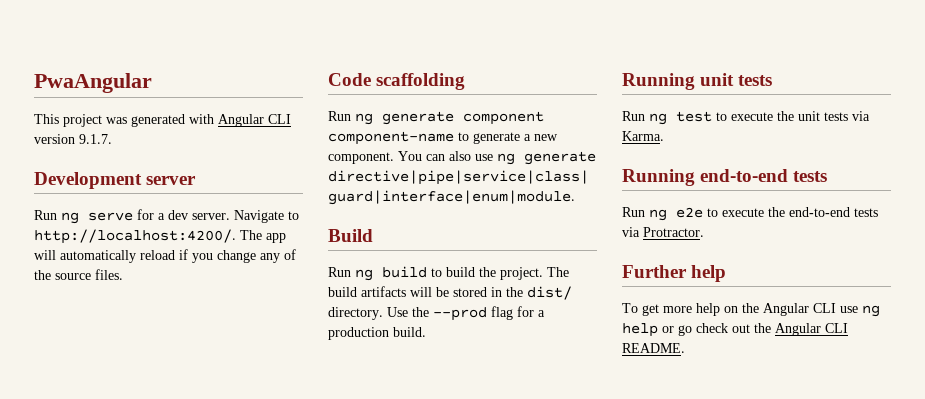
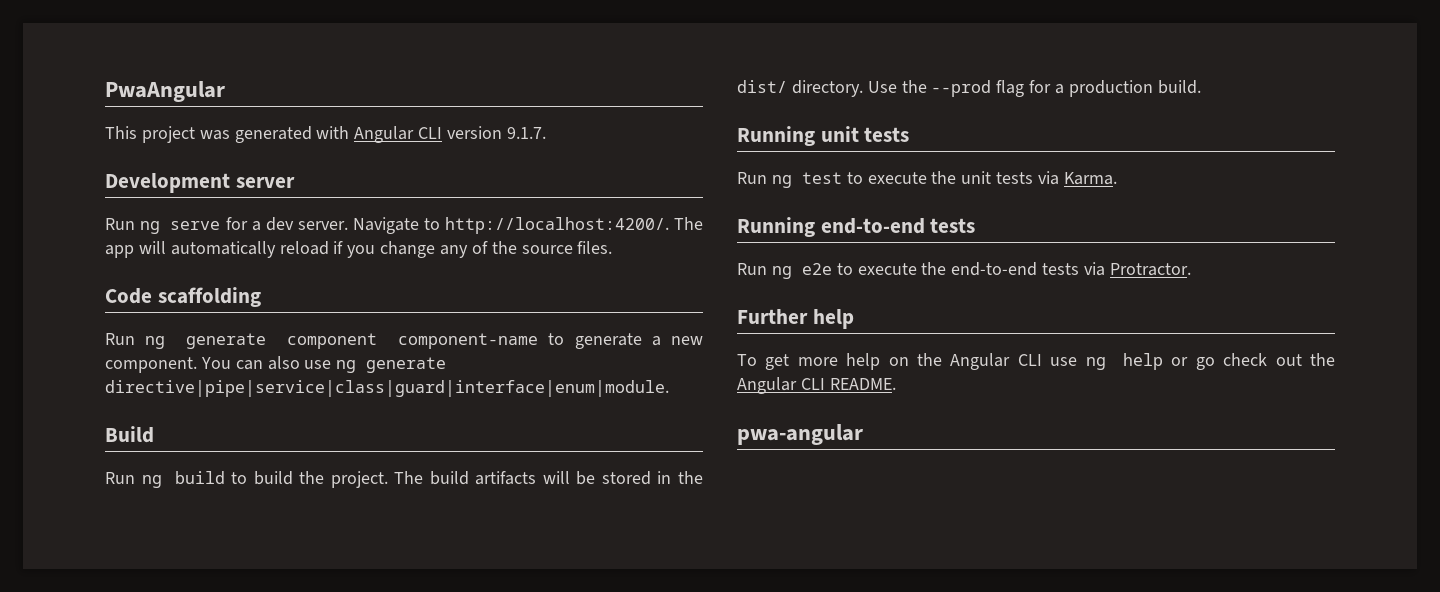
(685, 348) none -> [737,424,863,445] // pwa-angular

